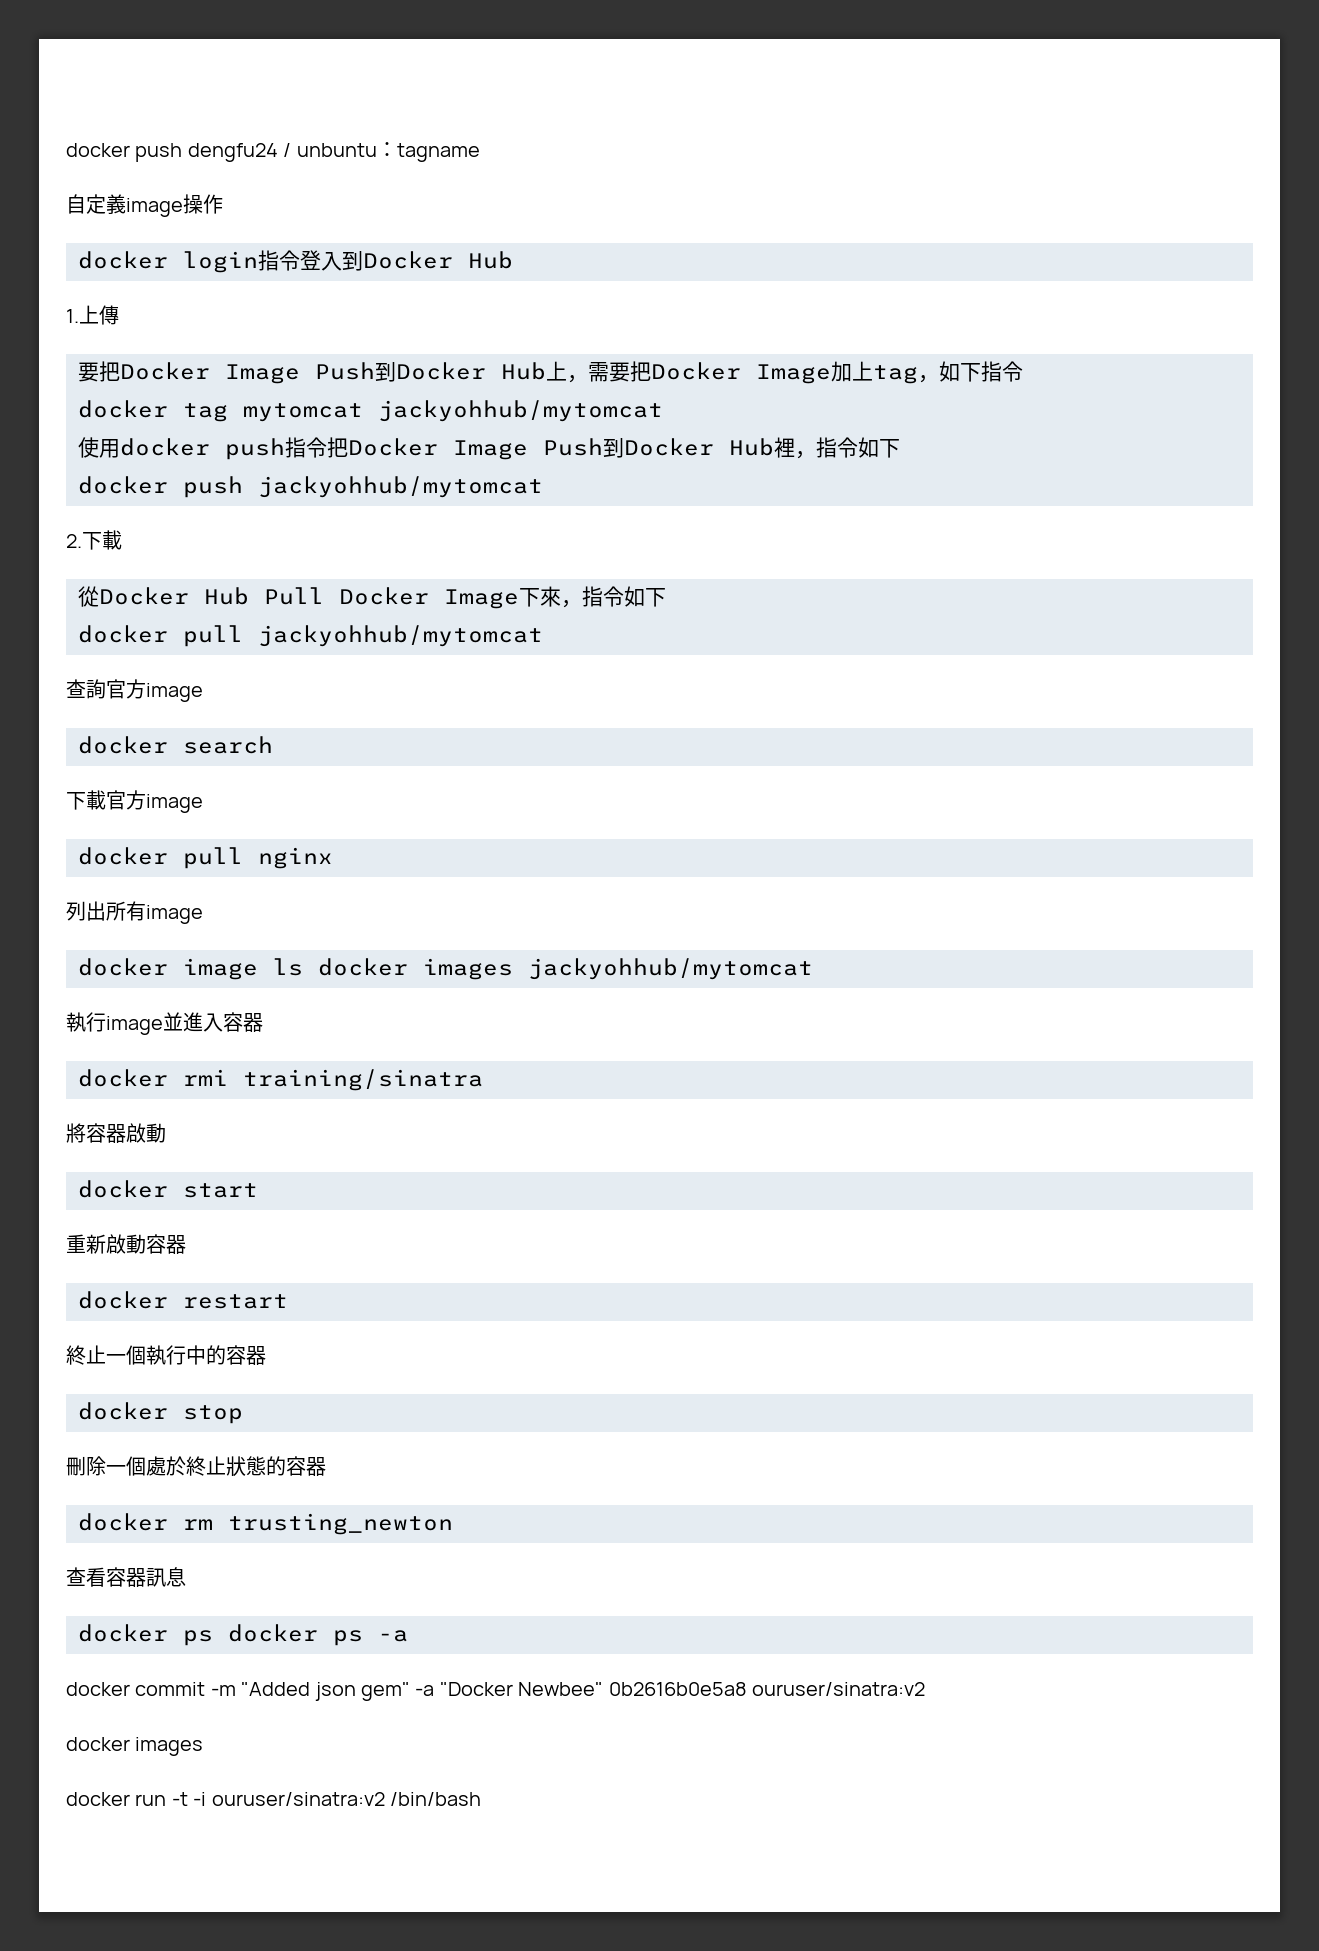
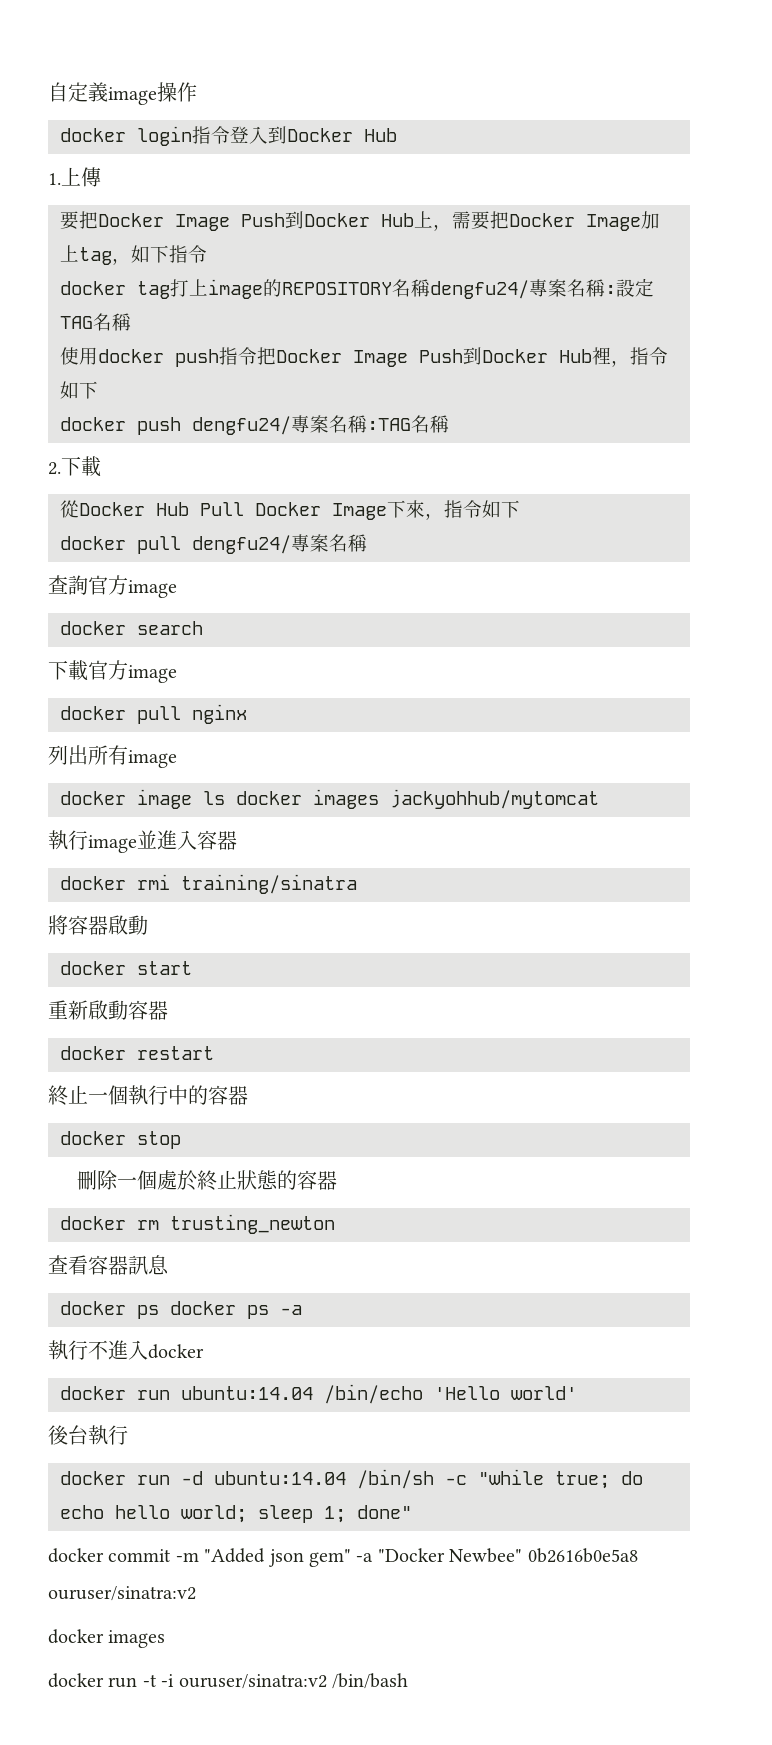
[66,142,480,162] docker push dengfu24 / unbuntu：tagname // -> (48, 92) none
[243,400,663,422] mytomcat jackyohhub/mytomcat -> [170,278,654,299] [60,313,131,331] 打上image的REPOSITORY名稱dengfu24/專案名稱:設定TAG名稱
[258,476,543,498] jackyohhub/mytomcat -> [192,415,449,435] dengfu24/專案名稱:TAG名稱
[258,625,543,647] jackyohhub/mytomcat -> [192,534,367,554] dengfu24/專案名稱
(408, 1636) none -> [48,1340,204,1360] [60,1384,577,1404] [48,1425,128,1445] [60,1469,643,1489] [60,1505,412,1523] // 執行不進入docker // docker run ubuntu:14.04 /bin/echo 'Hello world' // 後台執行 // docker run -d ubuntu:14.04 /bin/sh -c "while true; do echo hello world; sleep 1; done"

